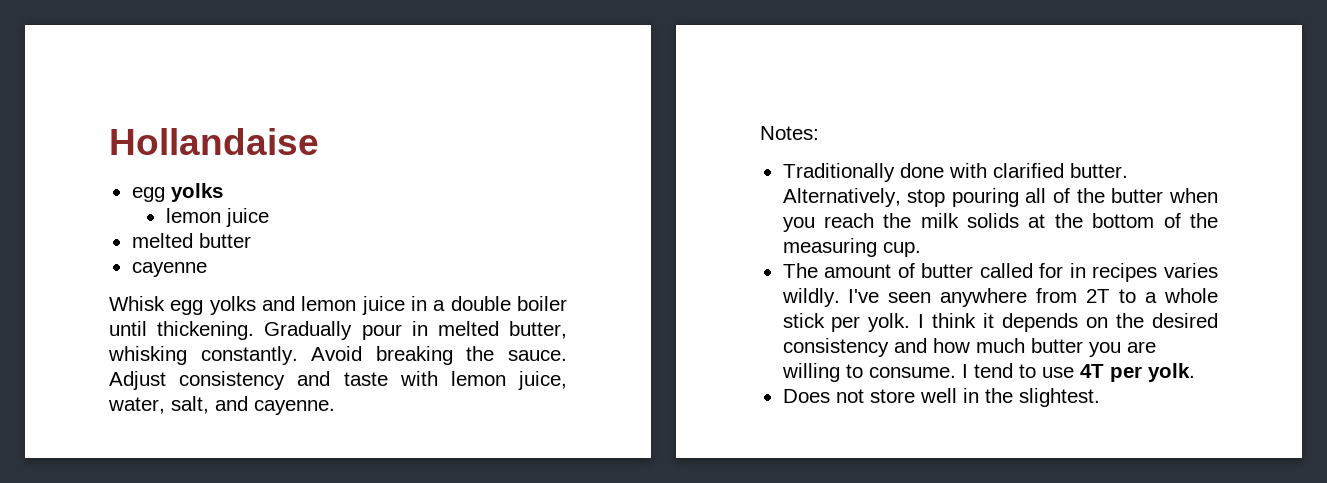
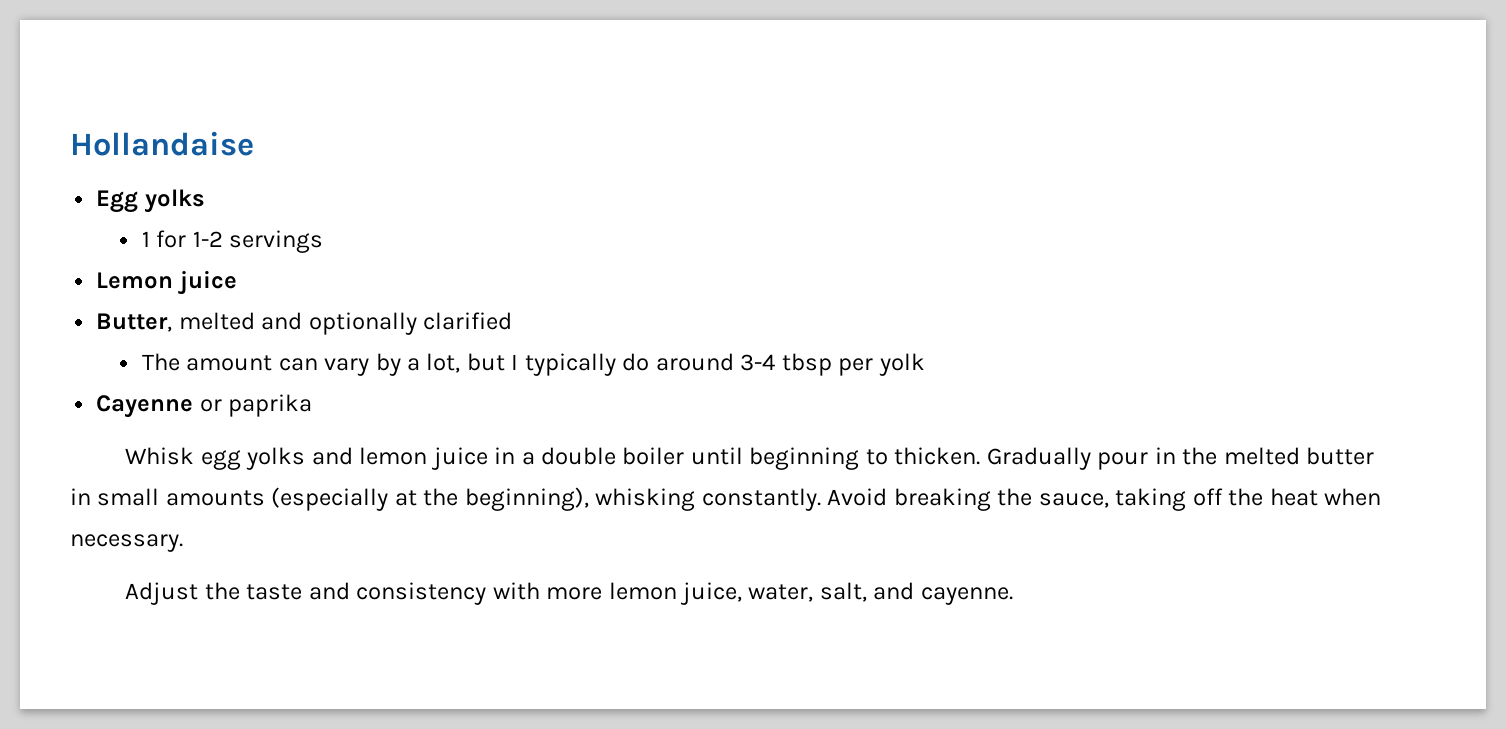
[131,187,165,202] egg -> [96,190,139,213] Egg
[165,208,269,227] [131,233,251,248] [131,262,207,277] lemon juice // melted butter // cayenne -> [141,230,324,253] [96,270,237,295] [96,312,513,335] [141,353,925,376] [96,394,313,418] 1 for 1-2 servings // Lemon juice // Butter, melted and optionally clarified // The amount can vary by a lot, but I typically do around 3-4 tbsp per yolk // Cayenne or paprika
[157,321,567,340] thickening. Gradually pour in melted butter, -> [749,447,1375,470] [70,487,589,511] beginning to thicken. Gradually pour in the melted butter in small amounts (especially at the beginning),
[508,350,567,361] [109,371,438,390] sauce. Adjust consistency and taste with -> [1038,488,1382,511] [70,534,183,552] [125,582,603,605] sauce, taking off the heat when necessary. // Adjust the taste and consistency with more
[760,126,819,140] [782,163,1128,182] [782,188,1218,207] [782,213,1218,232] [782,238,921,257] [782,263,1218,282] [781,288,1218,307] [782,313,1218,332] [782,338,1156,357] [781,363,1195,382] [782,388,1100,407] // Notes: // Traditionally done with clarified butter. Alternatively, stop pouring all of the butter when you reach the milk solids at the bottom of the measuring cup. // The amount of butter called for in recipes varies wildly. I've seen anywhere from 2T to a whole stick per yolk. I think it depends on the desired consistency and how much butter you are willing to consume. I tend to use 4T per yolk. // Does not store well in the slightest. -> (1013, 596) none

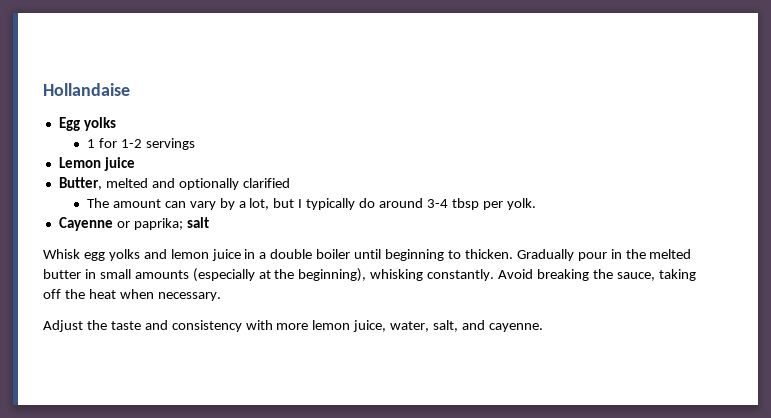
[878,353,925,376] yolk -> [506,198,536,210] yolk.
[228,394,313,417] paprika -> [133,217,209,230] paprika; salt

